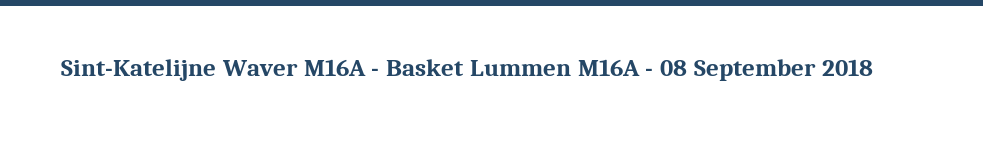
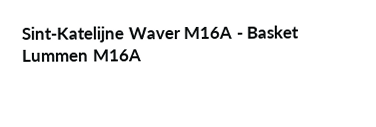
[645,59,873,81] - 08 September 2018 -> (141, 55) none

